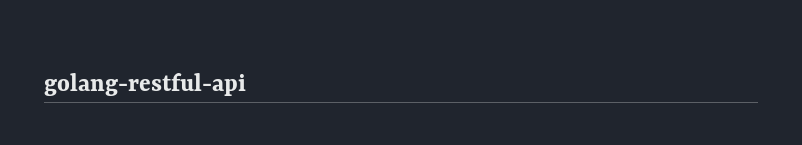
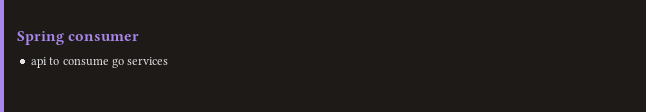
[44,73,246,96] golang-restful-api -> [17,31,140,45] [30,57,169,68] Spring consumer // api to consume go services

